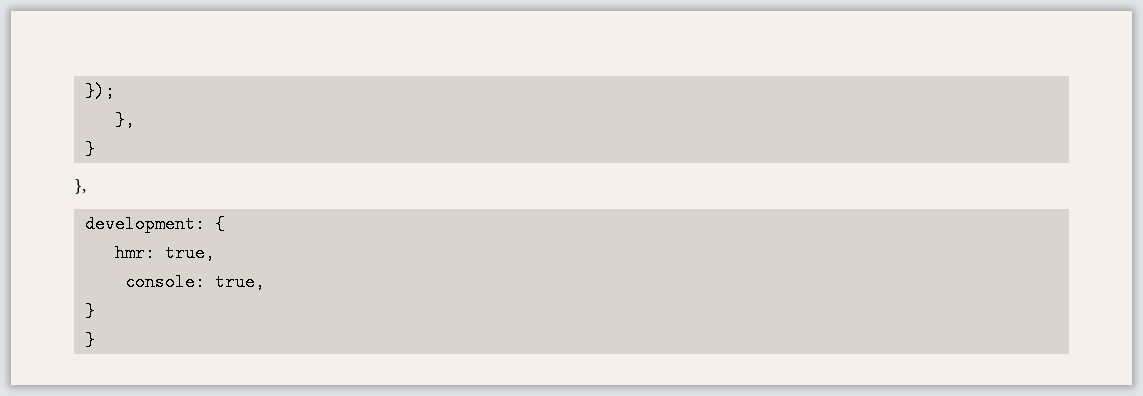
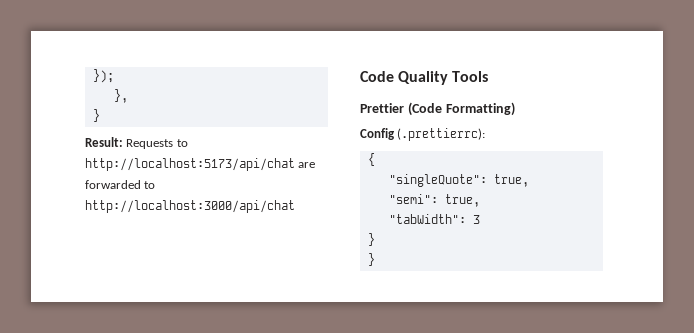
[74,179,86,194] [84,215,205,233] }, // development: -> [85,137,188,149] [85,158,316,171] [85,180,156,189] [85,200,295,213] [360,71,489,85] [360,102,515,116] [360,128,486,141] Result: Requests to http://localhost:5173/api/chat are forwarded to http://localhost:3000/api/chat // Code Quality Tools // Prettier (Code Formatting) // Config (.prettierrc): //
[114,244,215,262] [124,273,265,291] hmr: true, // console: true, -> [388,174,529,187] [388,194,480,207] [388,214,480,224] "singleQuote": true, // "semi": true, // "tabWidth": 3

